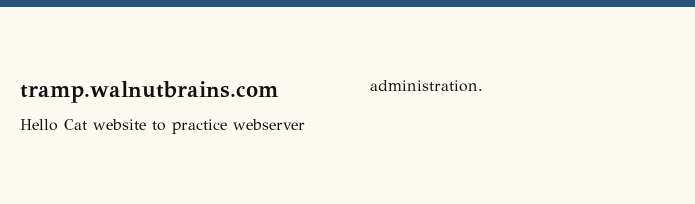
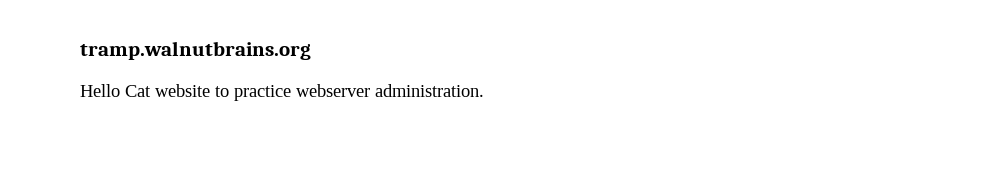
[20,81,279,103] tramp.walnutbrains.com -> [80,41,311,60] tramp.walnutbrains.org

